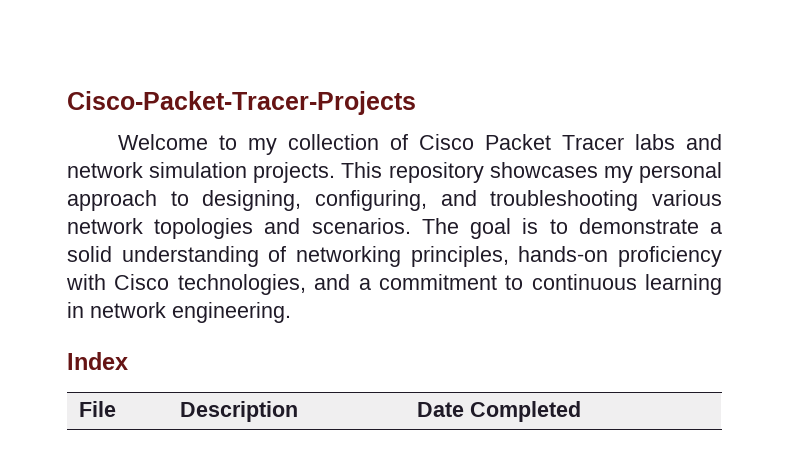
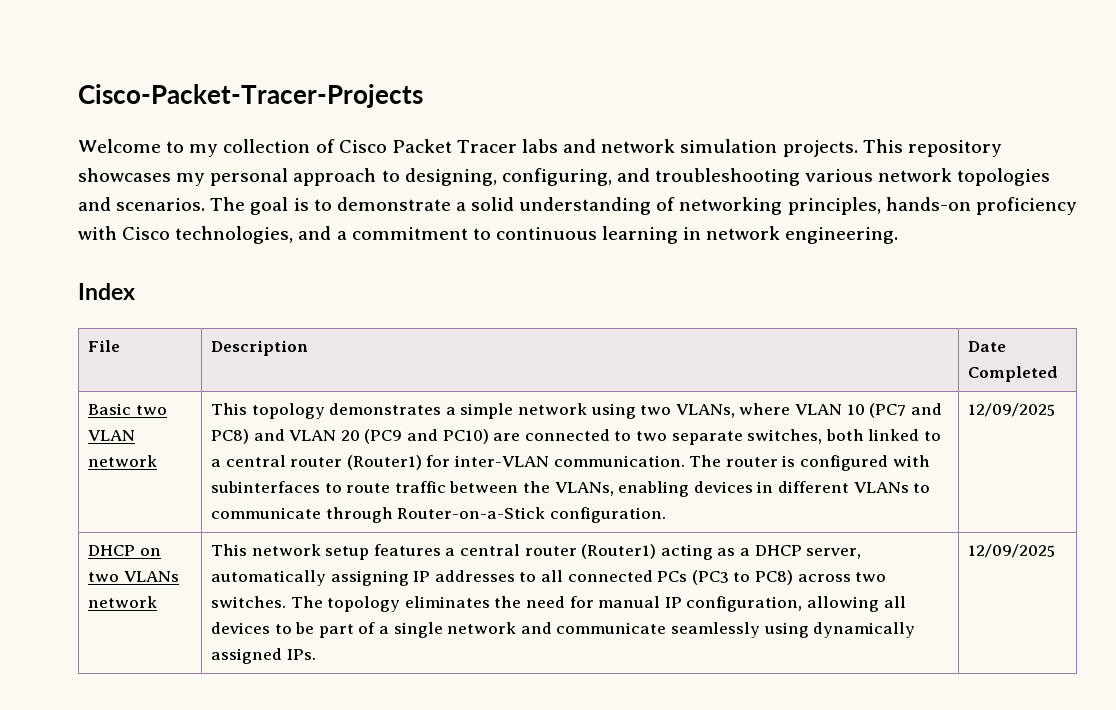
(581, 411) none -> [88,403,167,415] [88,430,136,441] [88,455,158,467] [211,403,942,419] [211,429,941,445] [211,455,930,471] [211,481,931,497] [211,507,666,523] [968,403,1056,417] [88,545,161,556] [88,571,179,582] [88,596,158,608] [211,544,862,560] [211,570,887,586] [211,596,906,612] [211,622,916,638] [211,648,316,664] [968,544,1056,558] // Basic two VLAN network | This topology demonstrates a simple network using two VLANs, where VLAN 10 (PC7 and PC8) and VLAN 20 (PC9 and PC10) are connected to two separate switches, both linked to a central router (Router1) for inter-VLAN communication. The router is configured with subinterfaces to route traffic between the VLANs, enabling devices in different VLANs to communicate through Router-on-a-Stick configuration. | 12/09/2025 // DHCP on two VLANs network | This network setup features a central router (Router1) acting as a DHCP server, automatically assigning IP addresses to all connected PCs (PC3 to PC8) across two switches. The topology eliminates the need for manual IP configuration, allowing all devices to be part of a single network and communicate seamlessly using dynamically assigned IPs. | 12/09/2025

